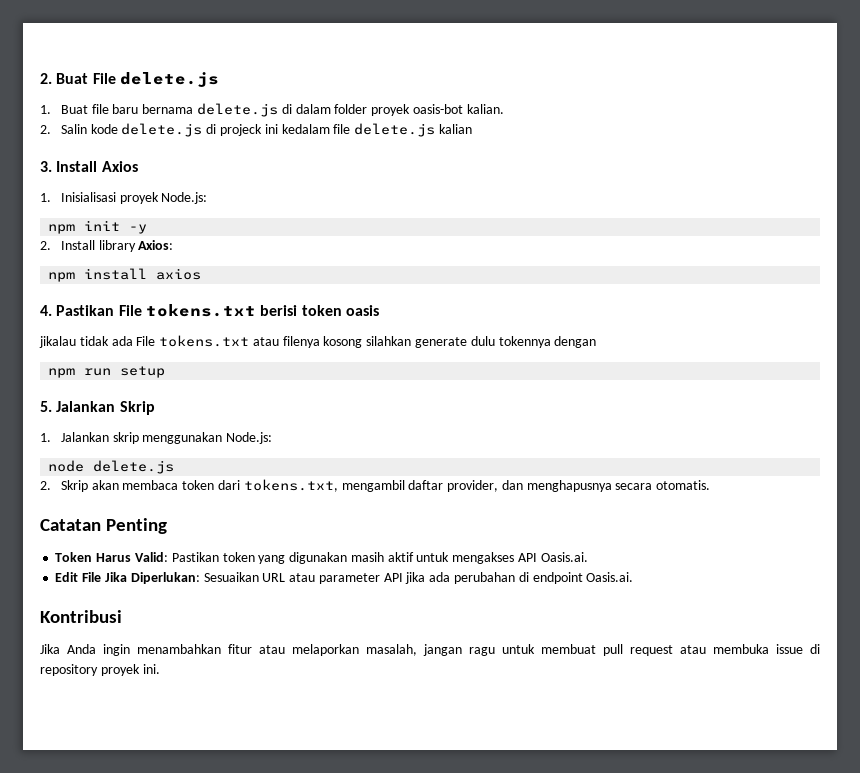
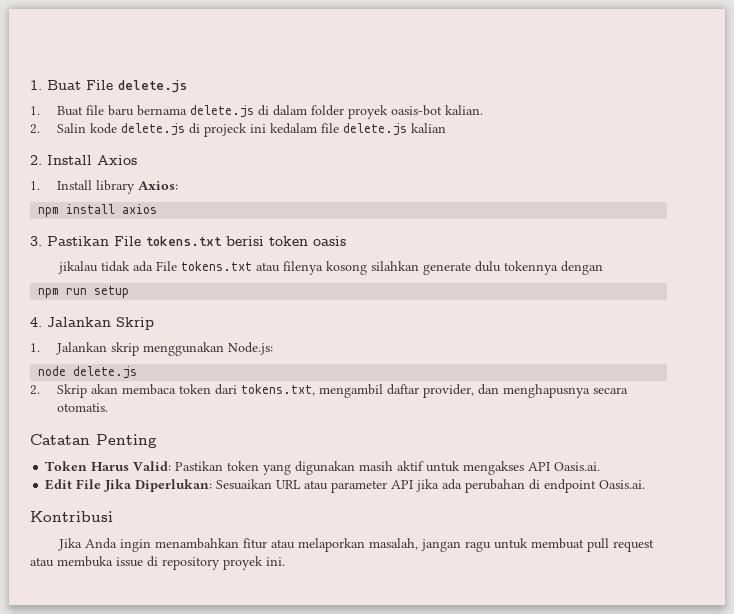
[40,73,52,84] 2. -> [30,80,42,90] 1.
[40,161,52,172] 3. -> [30,155,42,165] 2.
[60,192,208,204] [48,220,148,234] [40,241,51,250] Inisialisasi proyek Node.js: // npm init -y // 2. -> (40, 185) none
[40,305,52,316] 4. -> [30,236,42,246] 3.
[40,401,52,412] 5. -> [30,317,42,327] 4.

